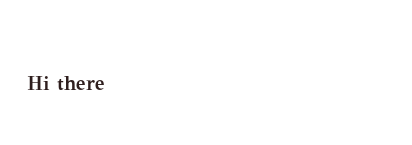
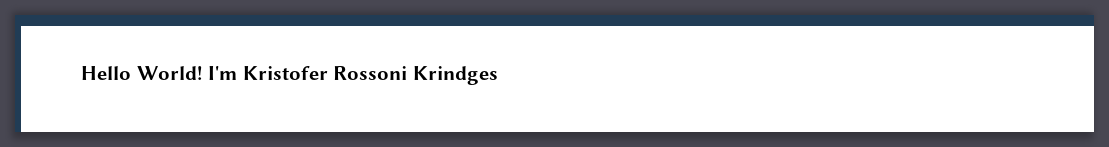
[27,76,105,91] Hi there -> [81,66,498,85] Hello World! I'm Kristofer Rossoni Krindges

